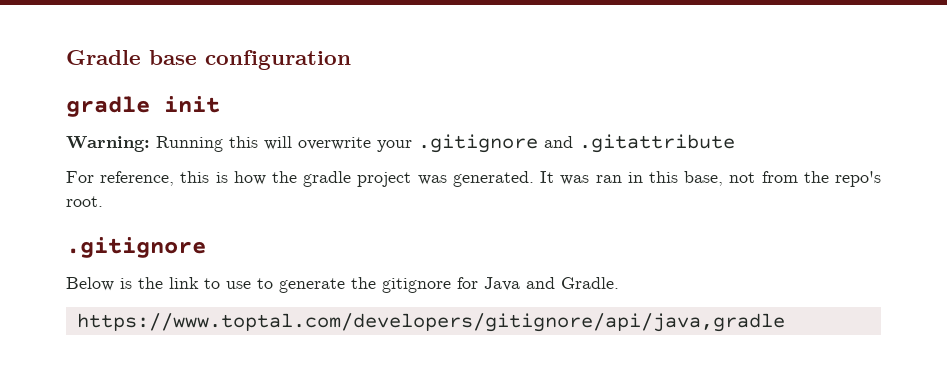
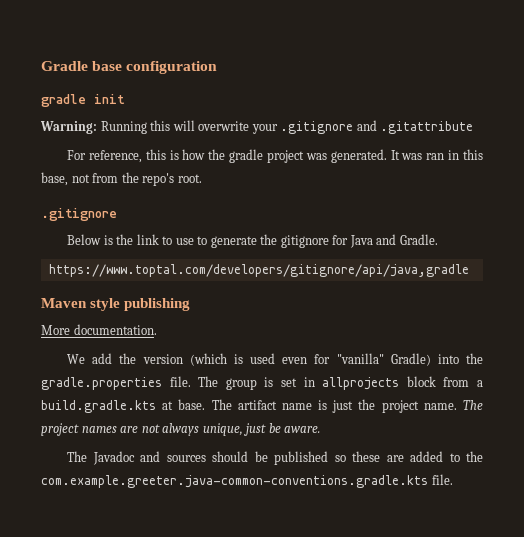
(785, 322) none -> [41,298,191,311] [41,324,157,335] [67,353,484,366] [41,376,484,390] [41,399,484,413] [41,423,321,436] [67,451,483,465] [41,474,453,488] // Maven style publishing // More documentation. // We add the version (which is used even for "vanilla" Gradle) into the gradle.properties file. The group is set in allprojects block from a build.gradle.kts at base. The artifact name is just the project name. The project names are not always unique, just be aware. // The Javadoc and sources should be published so these are added to the com.example.greeter.java-common-conventions.gradle.kts file.

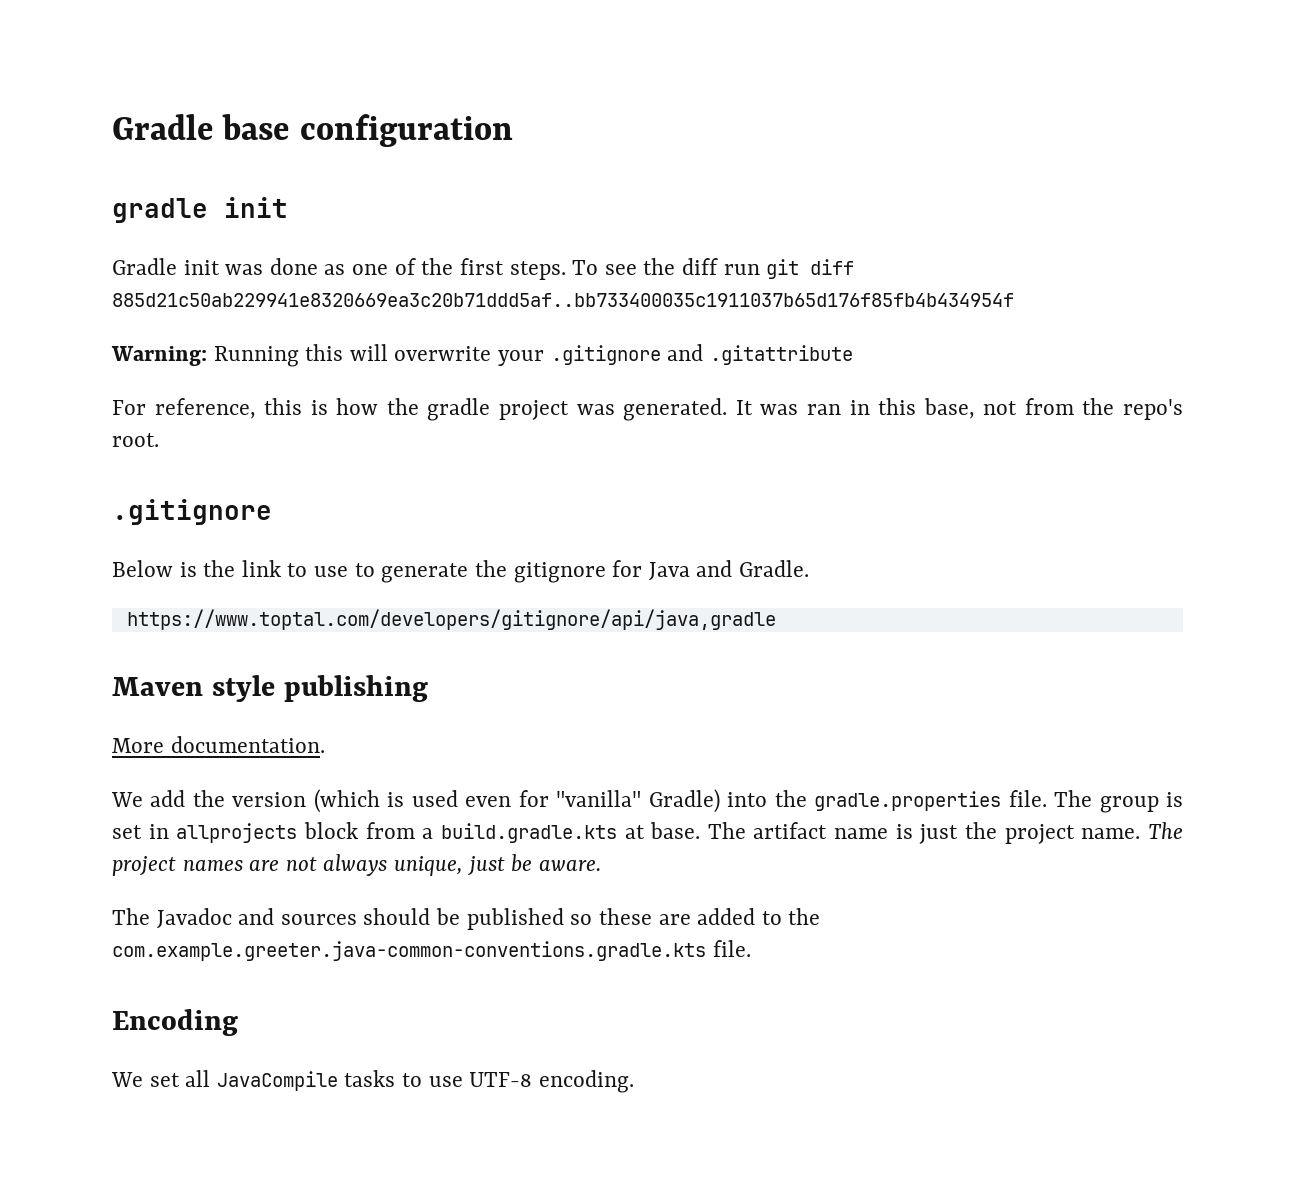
(125, 99) none -> [112,258,855,280] [112,293,1014,307] // Gradle init was done as one of the first steps. To see the diff run git diff 885d21c50ab229941e8320669ea3c20b71ddd5af..bb733400035c1911037b65d176f85fb4b434954f
(453, 479) none -> [112,1009,238,1036] [111,1070,634,1093] // Encoding // We set all JavaCompile tasks to use UTF-8 encoding.

